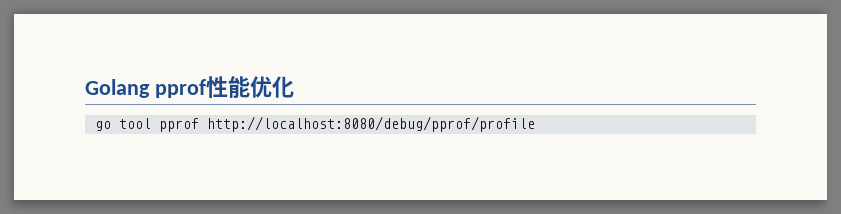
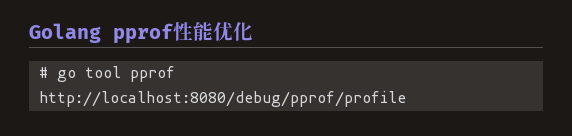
(294, 87) none -> [38,67,48,78] #

